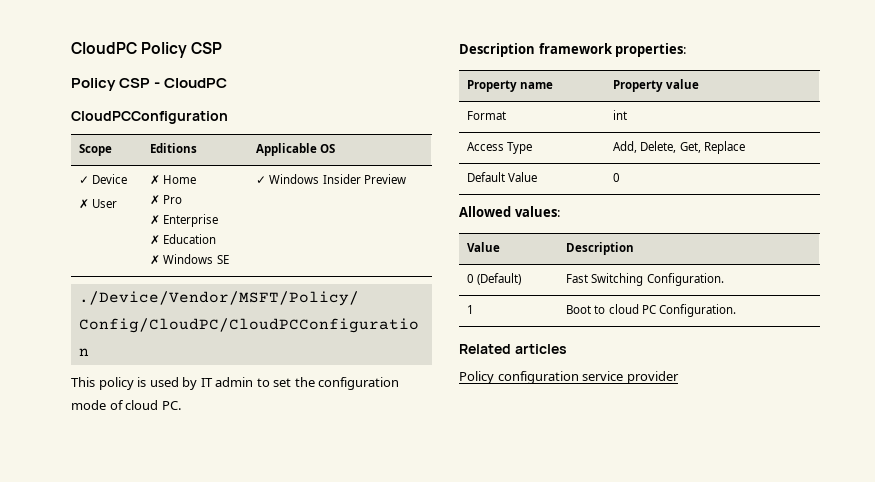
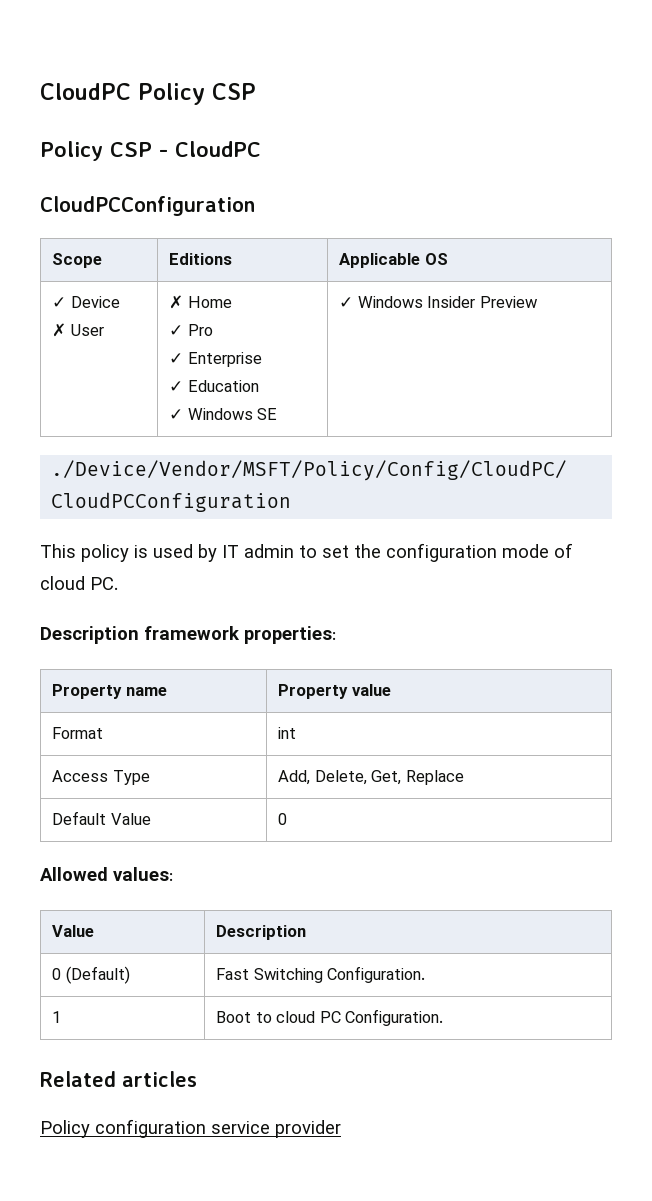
[150,195,161,205] ✗ -> [169,325,184,336] ✓
[150,215,161,225] ✗ -> [169,353,184,364] ✓
[150,235,161,245] ✗ -> [169,381,184,392] ✓
[150,255,161,265] ✗ -> [169,409,184,420] ✓

